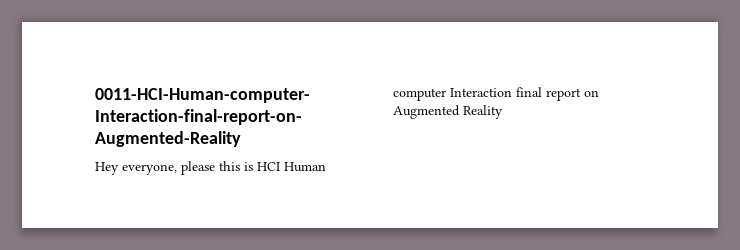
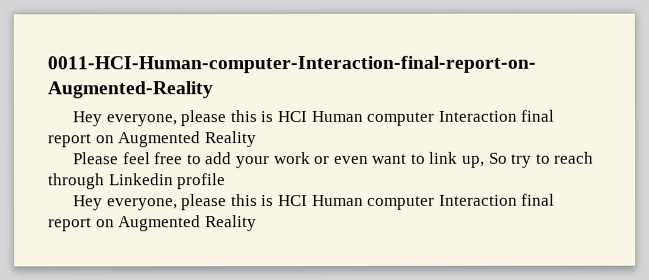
(503, 112) none -> [72,151,595,169] [48,173,227,190] [72,193,556,211] [48,215,257,232] // Please feel free to add your work or even want to link up, So try to reach through Linkedin profile // Hey everyone, please this is HCI Human computer Interaction final report on Augmented Reality

